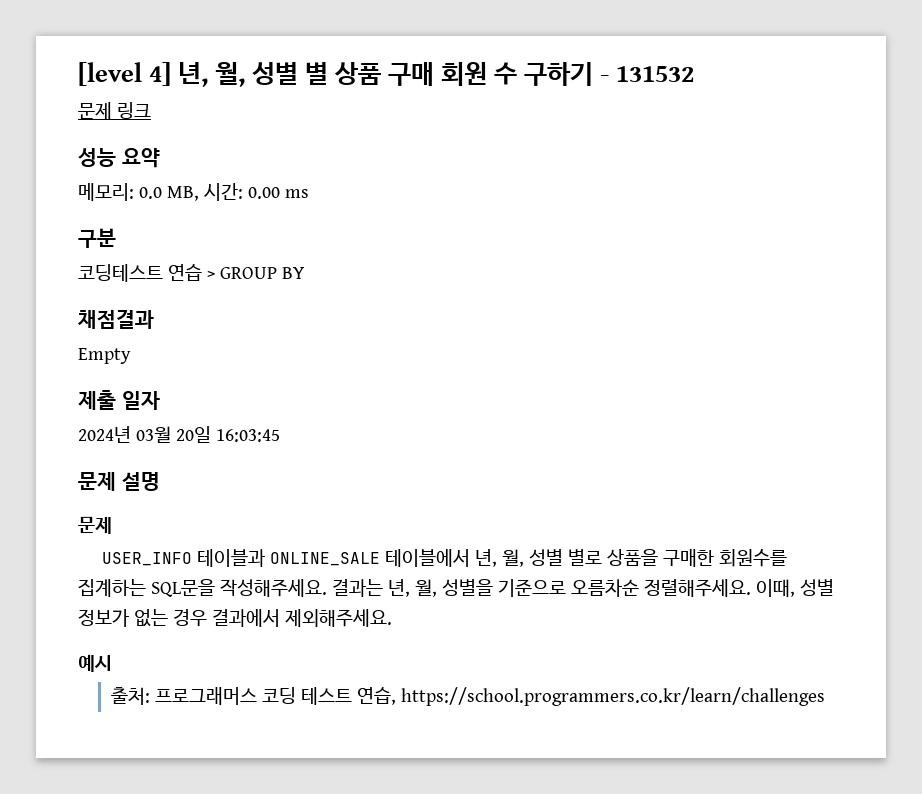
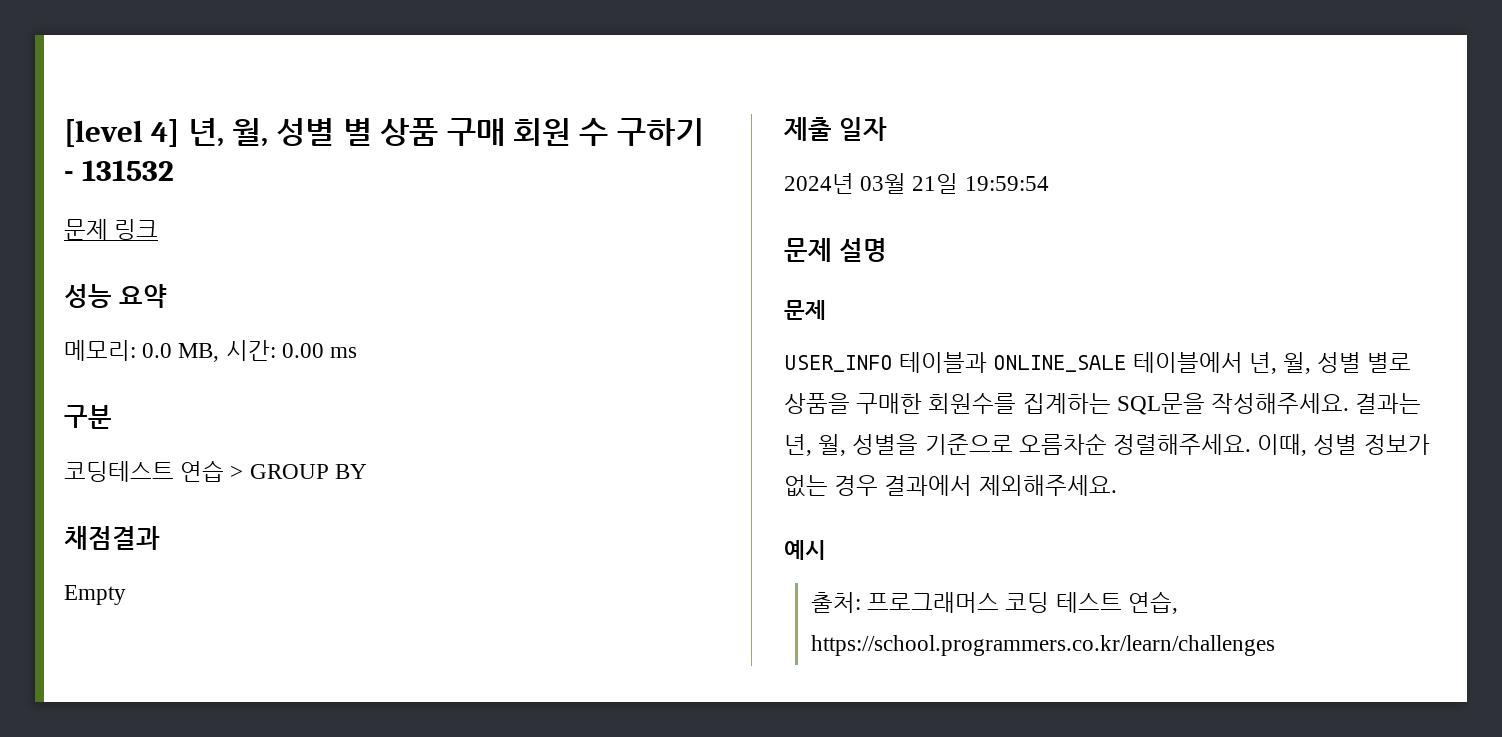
[175,426,280,443] 20일 16:03:45 -> [912,173,1049,194] 21일 19:59:54

